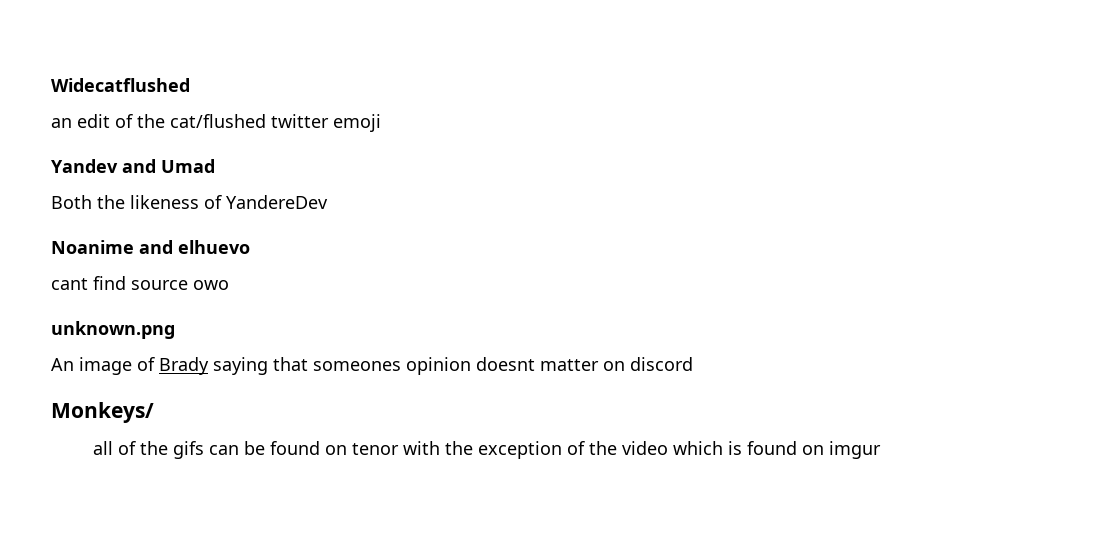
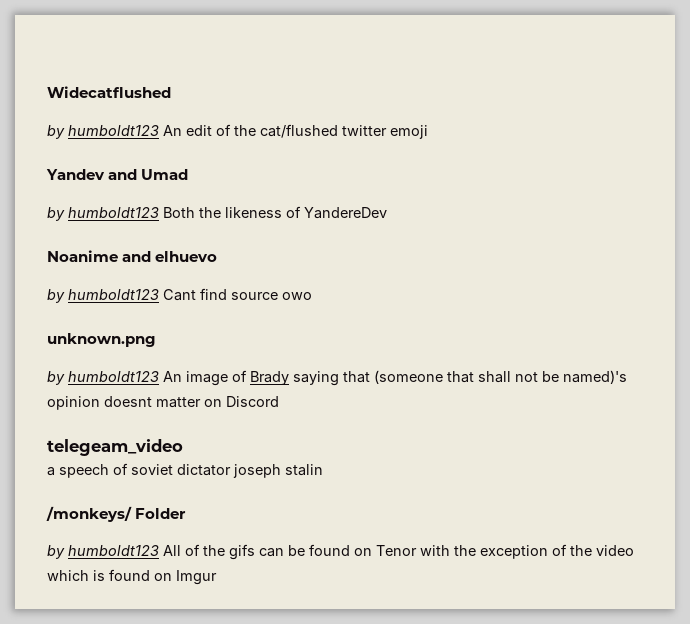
[51,118,72,128] an -> [47,125,182,139] by humboldt123 An
(215, 166) none -> [47,207,159,221] by humboldt123
[51,278,88,290] cant -> [47,289,196,303] by humboldt123 Cant
(175, 330) none -> [47,371,159,385] by humboldt123
[313,357,693,375] [51,402,154,423] [93,441,114,455] someones opinion doesnt matter on discord // Monkeys/ // all -> [374,370,627,384] [47,396,279,410] [47,439,183,456] [47,463,323,478] [46,506,187,522] [47,545,181,559] (someone that shall not be named)'s opinion doesnt matter on Discord // telegeam_video // a speech of soviet dictator joseph stalin // /monkeys/ Folder // by humboldt123 All
[352,443,400,455] tenor -> [376,545,417,556] Tenor
[829,441,882,459] imgur -> [176,570,217,585] Imgur

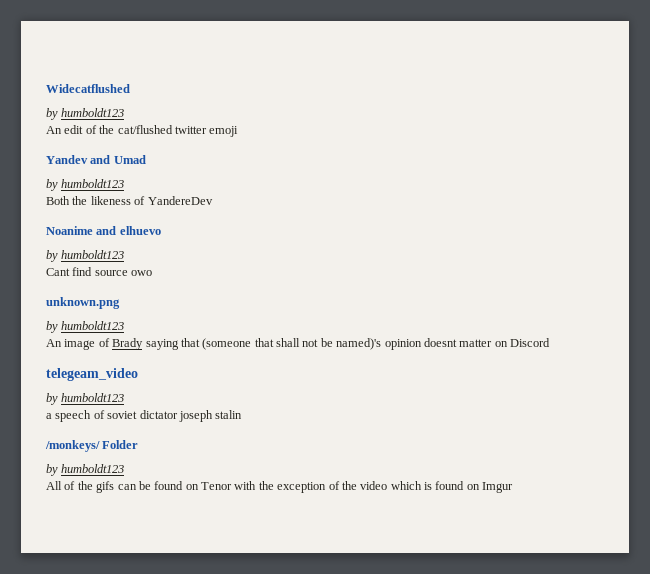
(159, 130) none -> (125, 112) //
(159, 212) none -> (125, 183) //
(159, 294) none -> (125, 254) //
(159, 376) none -> (125, 325) //
(183, 447) none -> [46,393,125,405] // by humboldt123
(159, 550) none -> (125, 468) //

